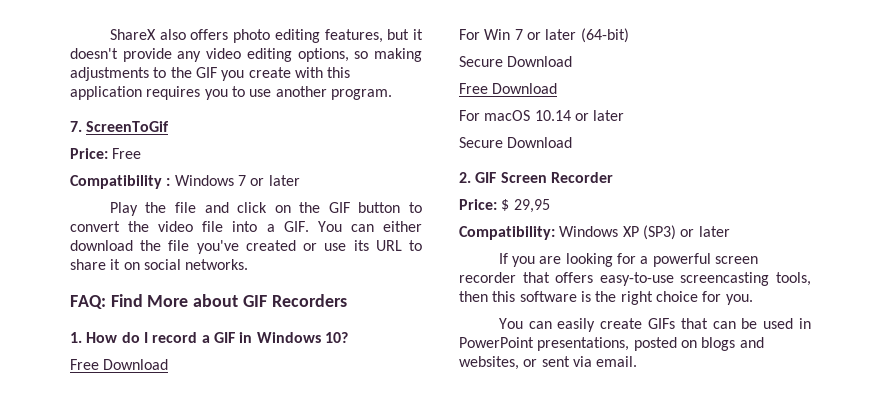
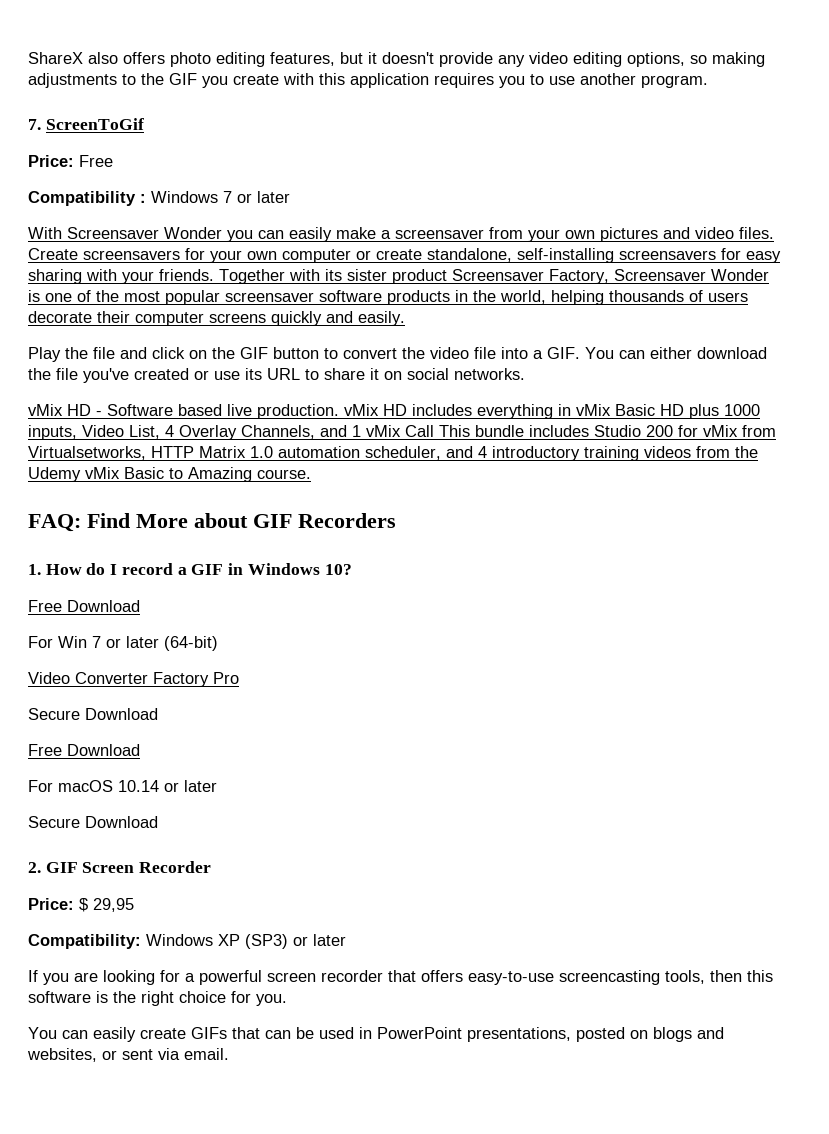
(300, 180) none -> [28,227,774,242] [28,248,781,263] [28,269,769,284] [28,290,748,305] [28,311,405,326] // With Screensaver Wonder you can easily make a screensaver from your own pictures and video files. Create screensavers for your own computer or create standalone, self-installing screensavers for easy sharing with your friends. Together with its sister product Screensaver Factory, Screensaver Wonder is one of the most popular screensaver software products in the world, helping thousands of users decorate their computer screens quickly and easily.
(249, 264) none -> [28,404,760,419] [28,425,776,440] [28,446,758,461] [28,467,311,482] // vMix HD - Software based live production. vMix HD includes everything in vMix Basic HD plus 1000 inputs, Video List, 4 Overlay Channels, and 1 vMix Call This bundle includes Studio 200 for vMix from Virtualsetworks, HTTP Matrix 1.0 automation scheduler, and 4 introductory training videos from the Udemy vMix Basic to Amazing course.
(629, 35) none -> [28,672,239,687] // Video Converter Factory Pro

